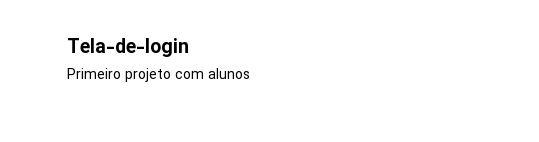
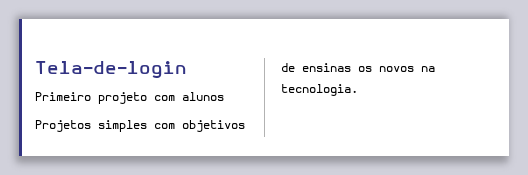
(250, 73) none -> [35,120,245,132] [281,63,435,72] [281,84,358,96] // Projetos simples com objetivos de ensinas os novos na tecnologia.

